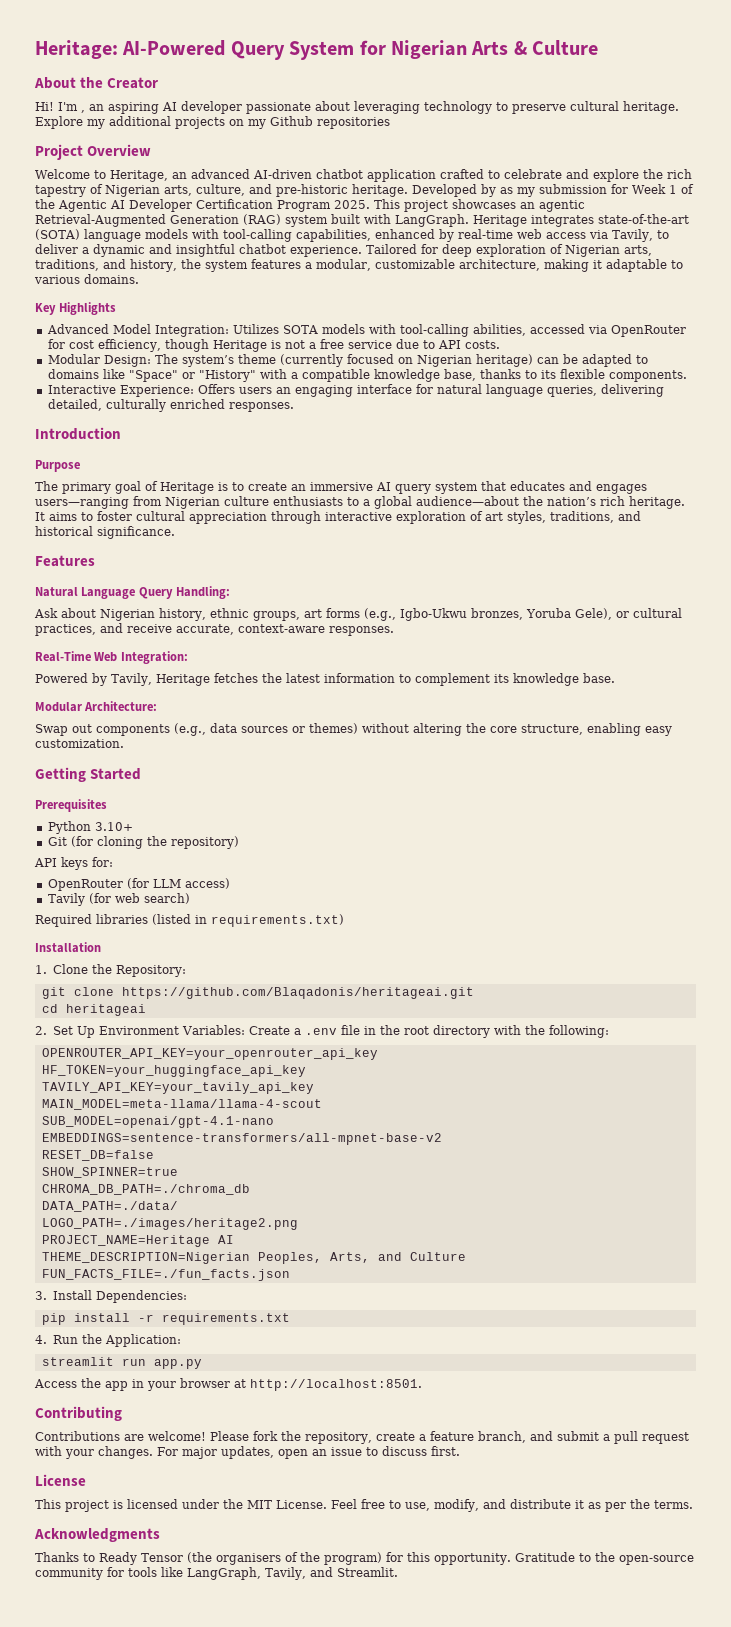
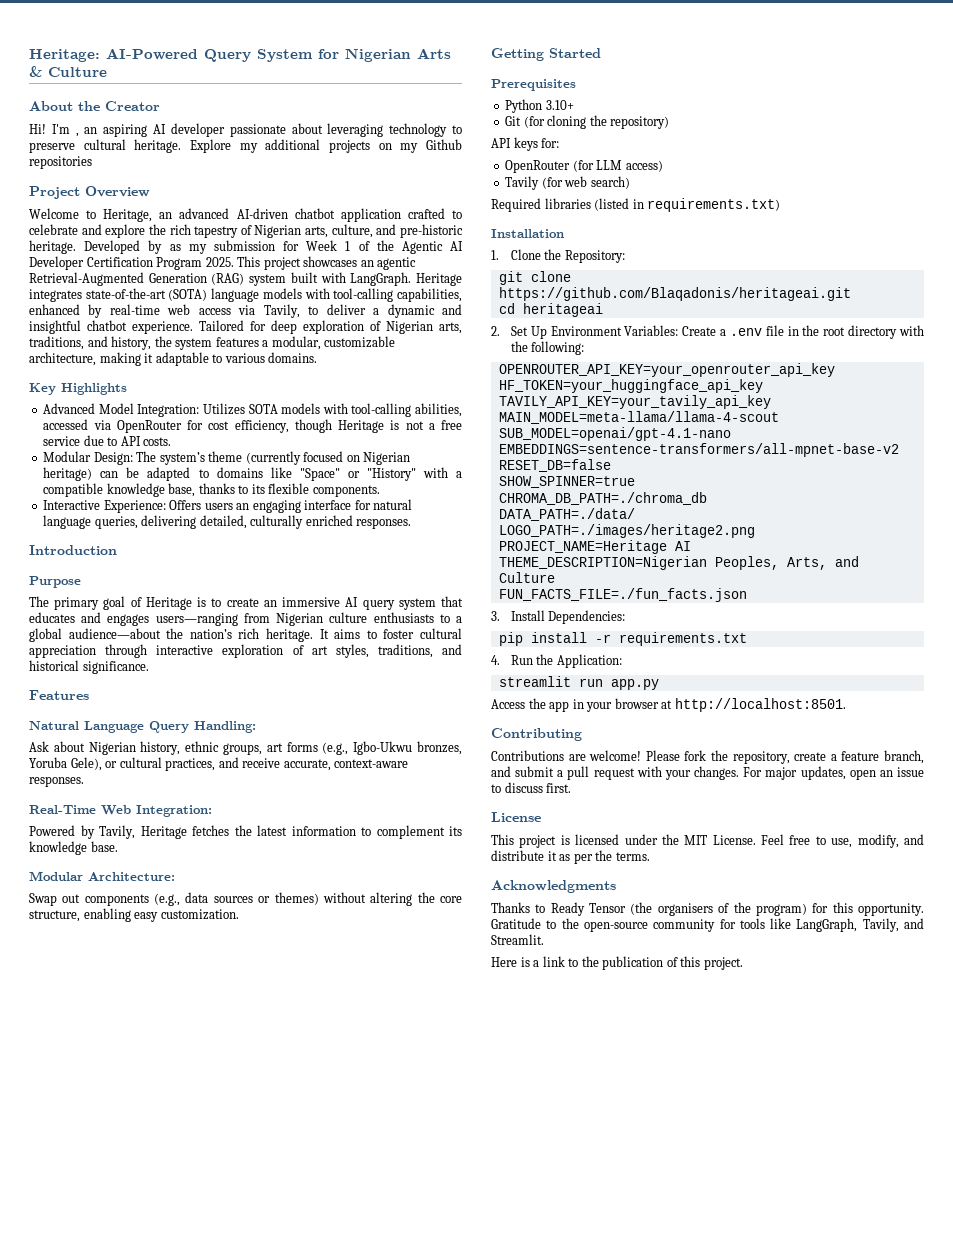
(398, 1572) none -> [491,956,743,970] // Here is a link to the publication of this project.

